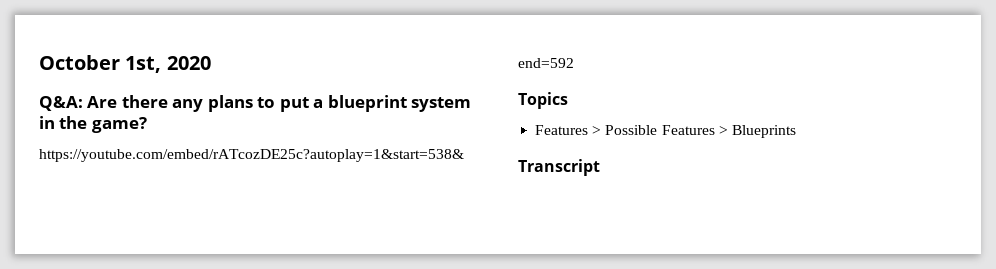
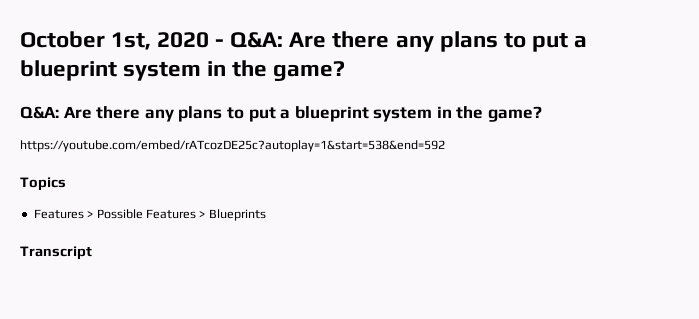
(211, 63) none -> [215,31,587,52] [20,60,346,81] - Q&A: Are there any plans to put a blueprint system in the game?

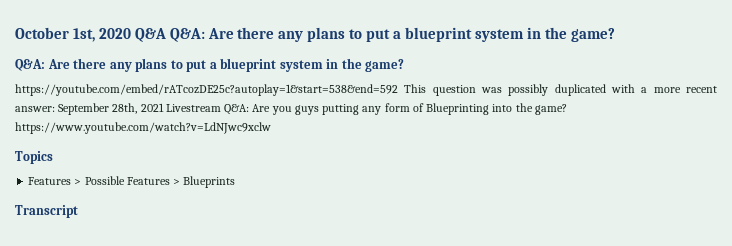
[215,39,225,47] - -> [134,28,166,42] Q&A
(445, 146) none -> [404,84,718,96] [15,103,567,115] [15,122,271,134] This question was possibly duplicated with a more recent answer: September 28th, 2021 Livestream Q&A: Are you guys putting any form of Blueprinting into the game? https://www.youtube.com/watch?v=LdNJwc9xclw

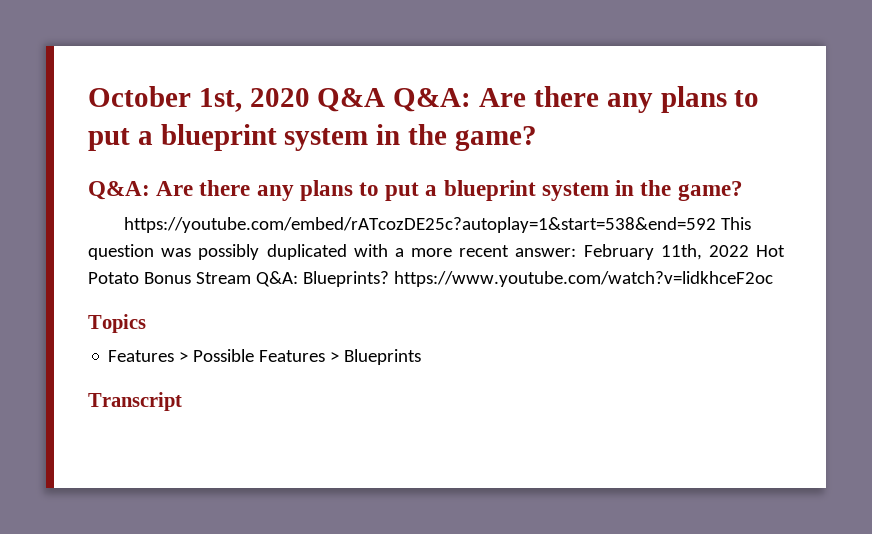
[58,103,567,115] [15,122,271,134] September 28th, 2021 Livestream Q&A: Are you guys putting any form of Blueprinting into the game? https://www.youtube.com/watch?v=LdNJwc9xclw -> [583,244,785,260] [88,271,773,287] February 11th, 2022 Hot Potato Bonus Stream Q&A: Blueprints? https://www.youtube.com/watch?v=lidkhceF2oc

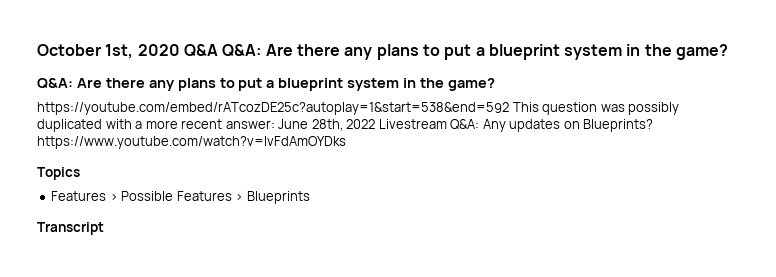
[583,244,785,260] [88,271,773,287] February 11th, 2022 Hot Potato Bonus Stream Q&A: Blueprints? https://www.youtube.com/watch?v=lidkhceF2oc -> [278,119,654,132] [37,136,346,149] June 28th, 2022 Livestream Q&A: Any updates on Blueprints? https://www.youtube.com/watch?v=lvFdAmOYDks

